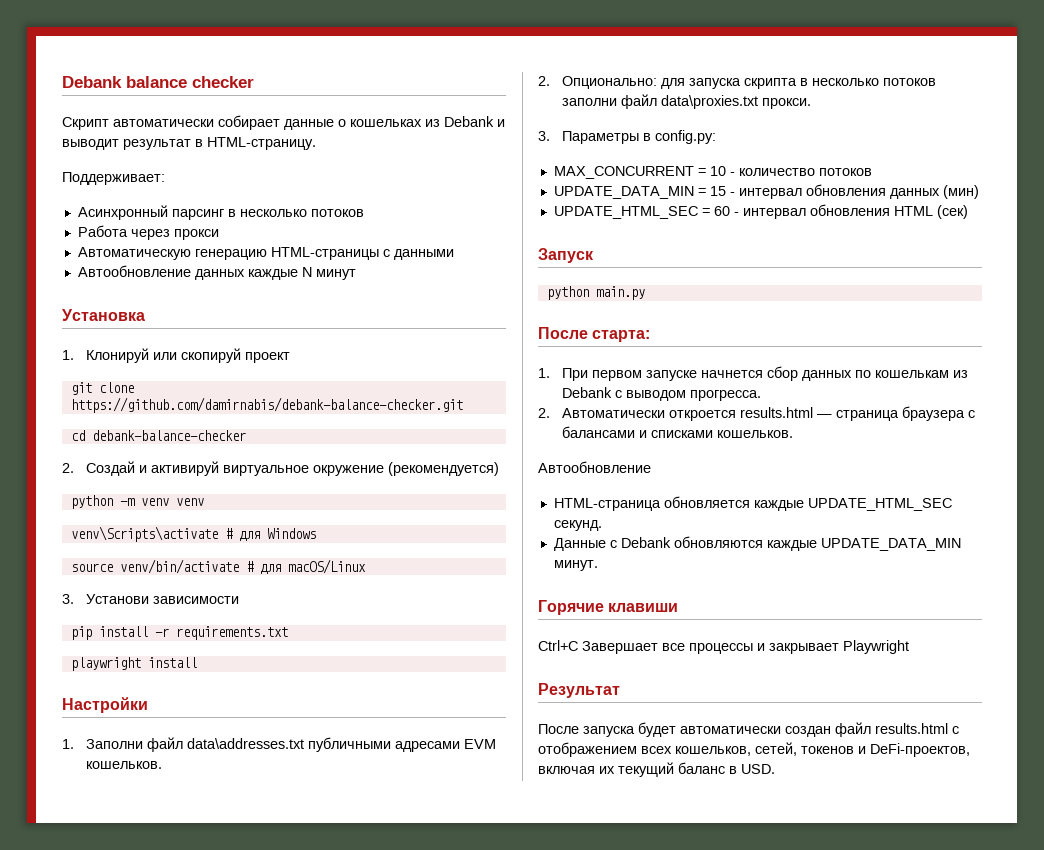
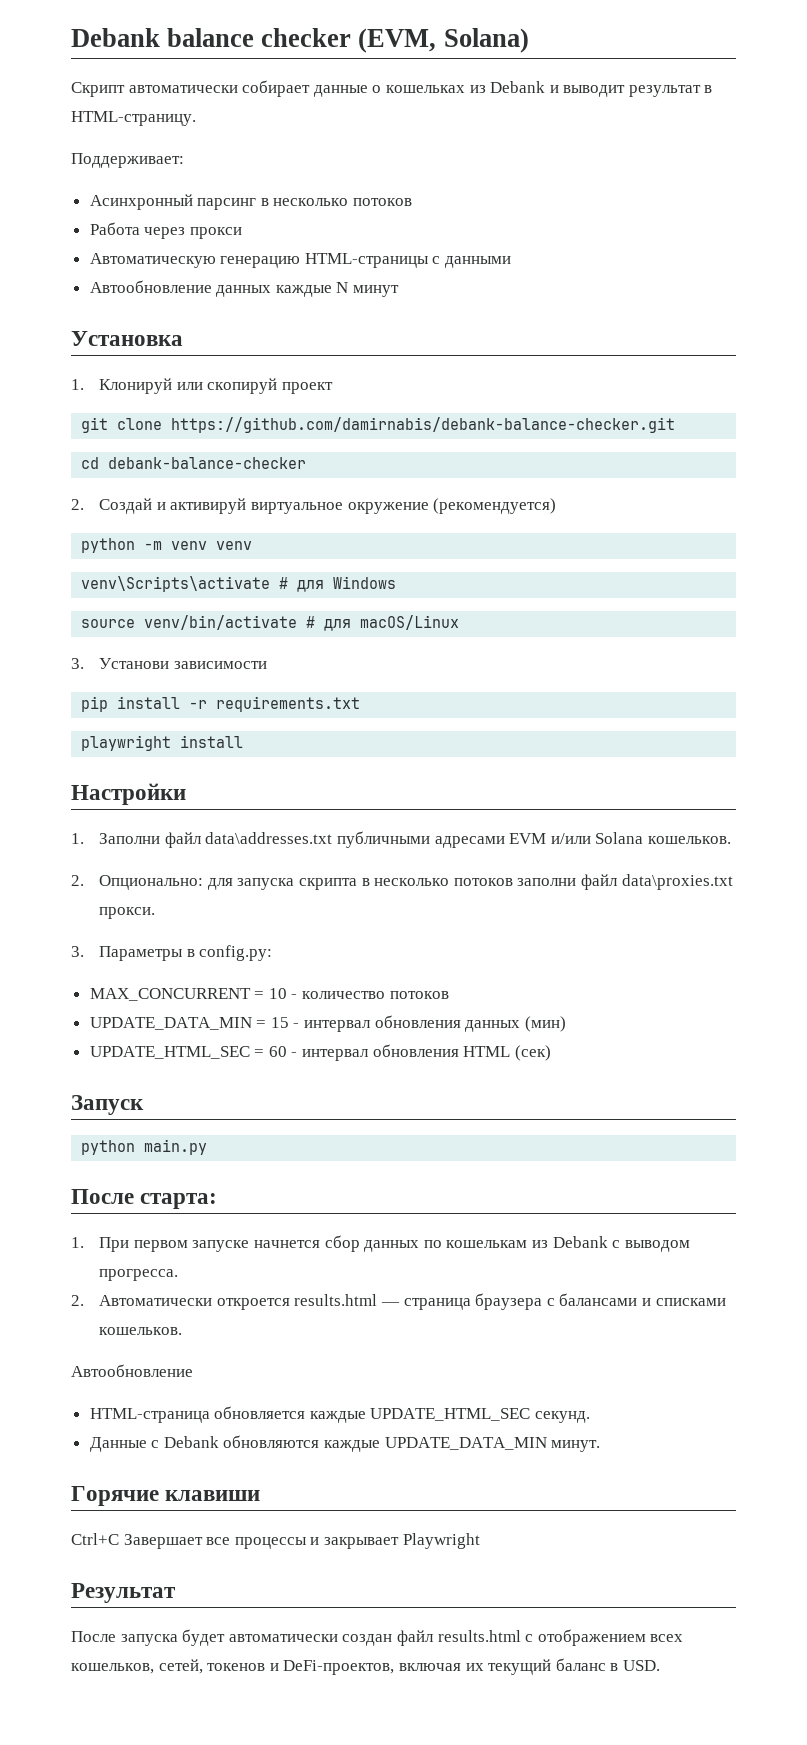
(254, 82) none -> [358,28,529,53] (EVM, Solana)
(496, 744) none -> [550,832,644,844] и/или Solana

